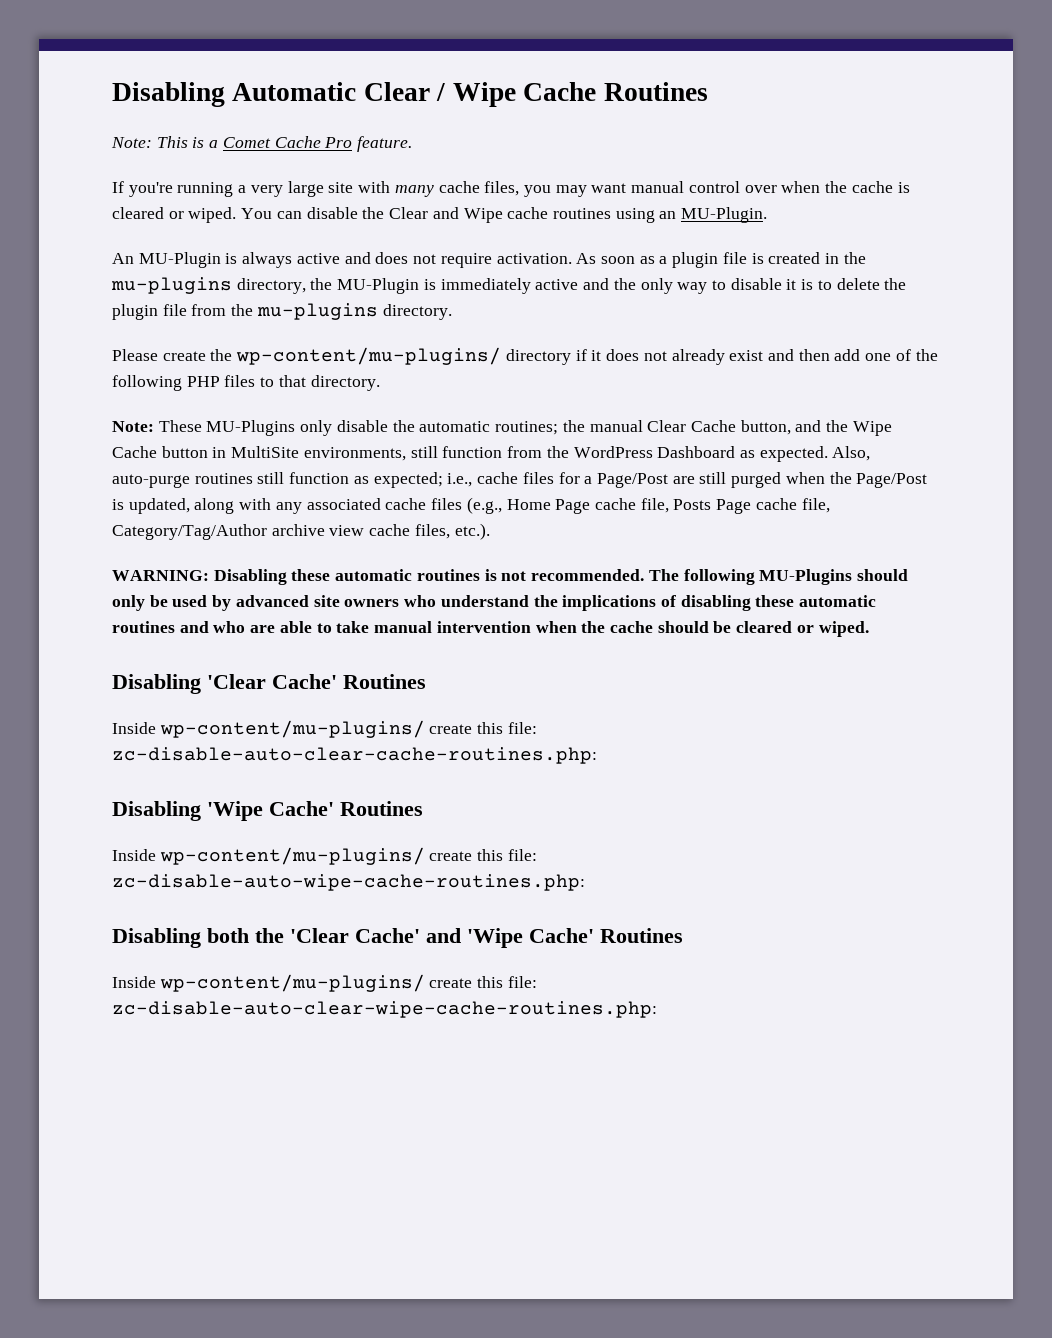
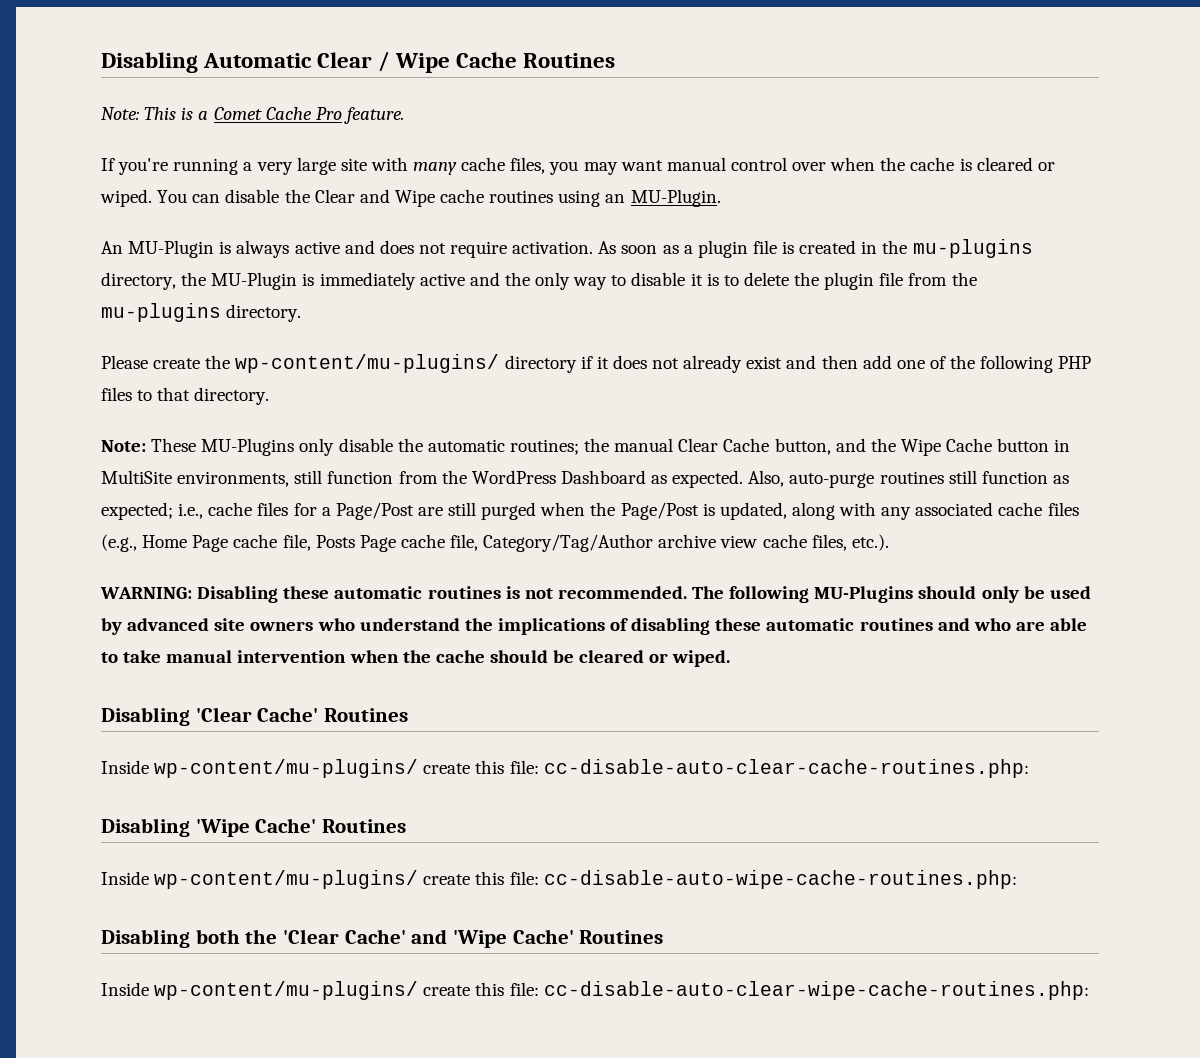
[112,747,597,764] zc-disable-auto-clear-cache-routines.php: -> [543,759,1029,778] cc-disable-auto-clear-cache-routines.php:
[112,874,585,891] zc-disable-auto-wipe-cache-routines.php: -> [543,870,1017,889] cc-disable-auto-wipe-cache-routines.php:
[112,1001,657,1018] zc-disable-auto-clear-wipe-cache-routines.php: -> [543,981,1089,1000] cc-disable-auto-clear-wipe-cache-routines.php:

